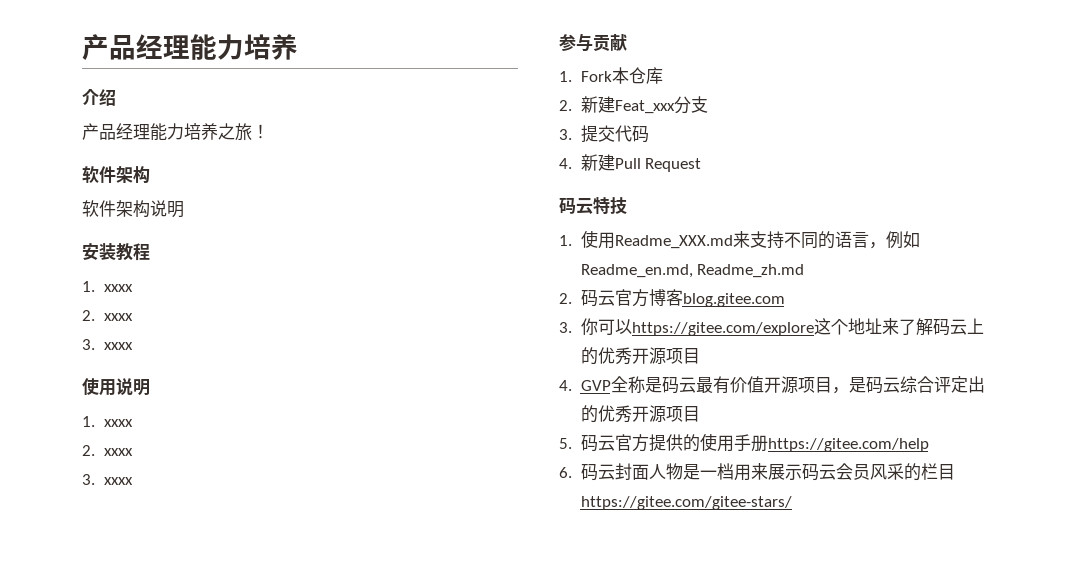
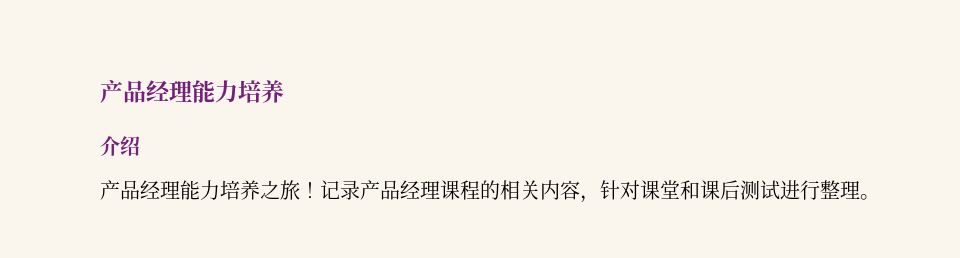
[82,166,150,184] [82,200,184,218] [82,243,150,261] [82,281,133,292] [82,310,133,321] [82,339,133,350] [82,378,150,396] [82,416,133,427] [82,445,133,456] [82,474,133,485] [559,33,627,51] [559,67,663,84] [559,96,708,114] [559,125,649,143] [559,154,702,172] [559,197,627,215] [559,230,920,249] [580,264,805,278] [559,289,785,307] [559,318,984,336] [580,347,700,365] [559,376,985,394] [580,405,700,423] [559,433,929,452] [559,463,955,481] [580,496,792,510] // 软件架构 // 软件架构说明 // 安装教程 // 1. xxxx // 2. xxxx // 3. xxxx // 使用说明 // 1. xxxx // 2. xxxx // 3. xxxx // 参与贡献 // 1. Fork本仓库 // 2.新建Feat_xxx分支 // 3.提交代码 // 4.新建Pull Request // 码云特技 // 1.使用Readme_XXX.md来支持不同的语言，例如Readme_en.md, Readme_zh.md // 2.码云官方博客blog.gitee.com // 3.你可以https://gitee.com/explore这个地址来了解码云上的优秀开源项目 // 4. GVP全称是码云最有价值开源项目，是码云综合评定出的优秀开源项目 // 5.码云官方提供的使用手册https://gitee.com/help // 6.码云封面人物是一档用来展示码云会员风采的栏目https://gitee.com/gitee-stars/ -> [320,180,880,203] 记录产品经理课程的相关内容，针对课堂和课后测试进行整理。

